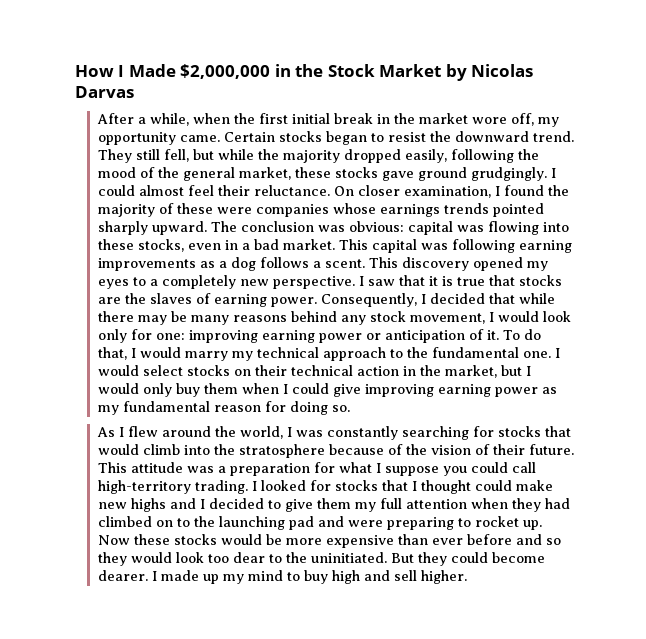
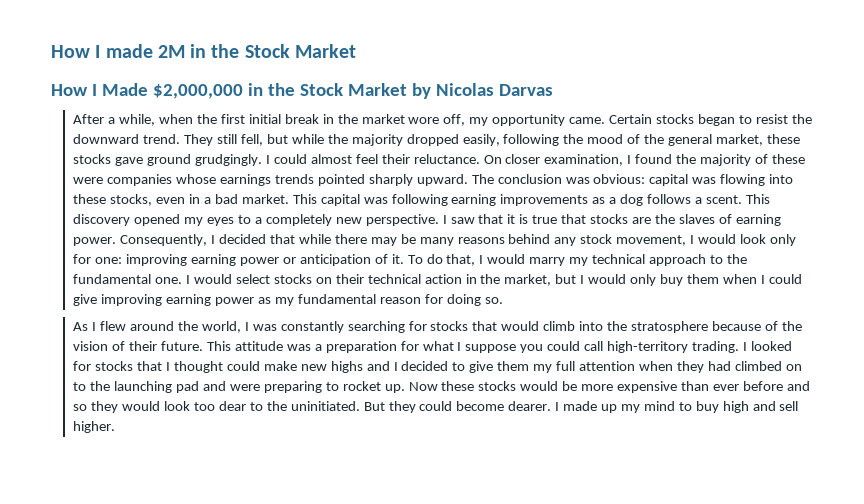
[75,65,125,77] How I -> [51,44,356,58] [51,84,97,96] How I made 2M in the Stock Market // How I

